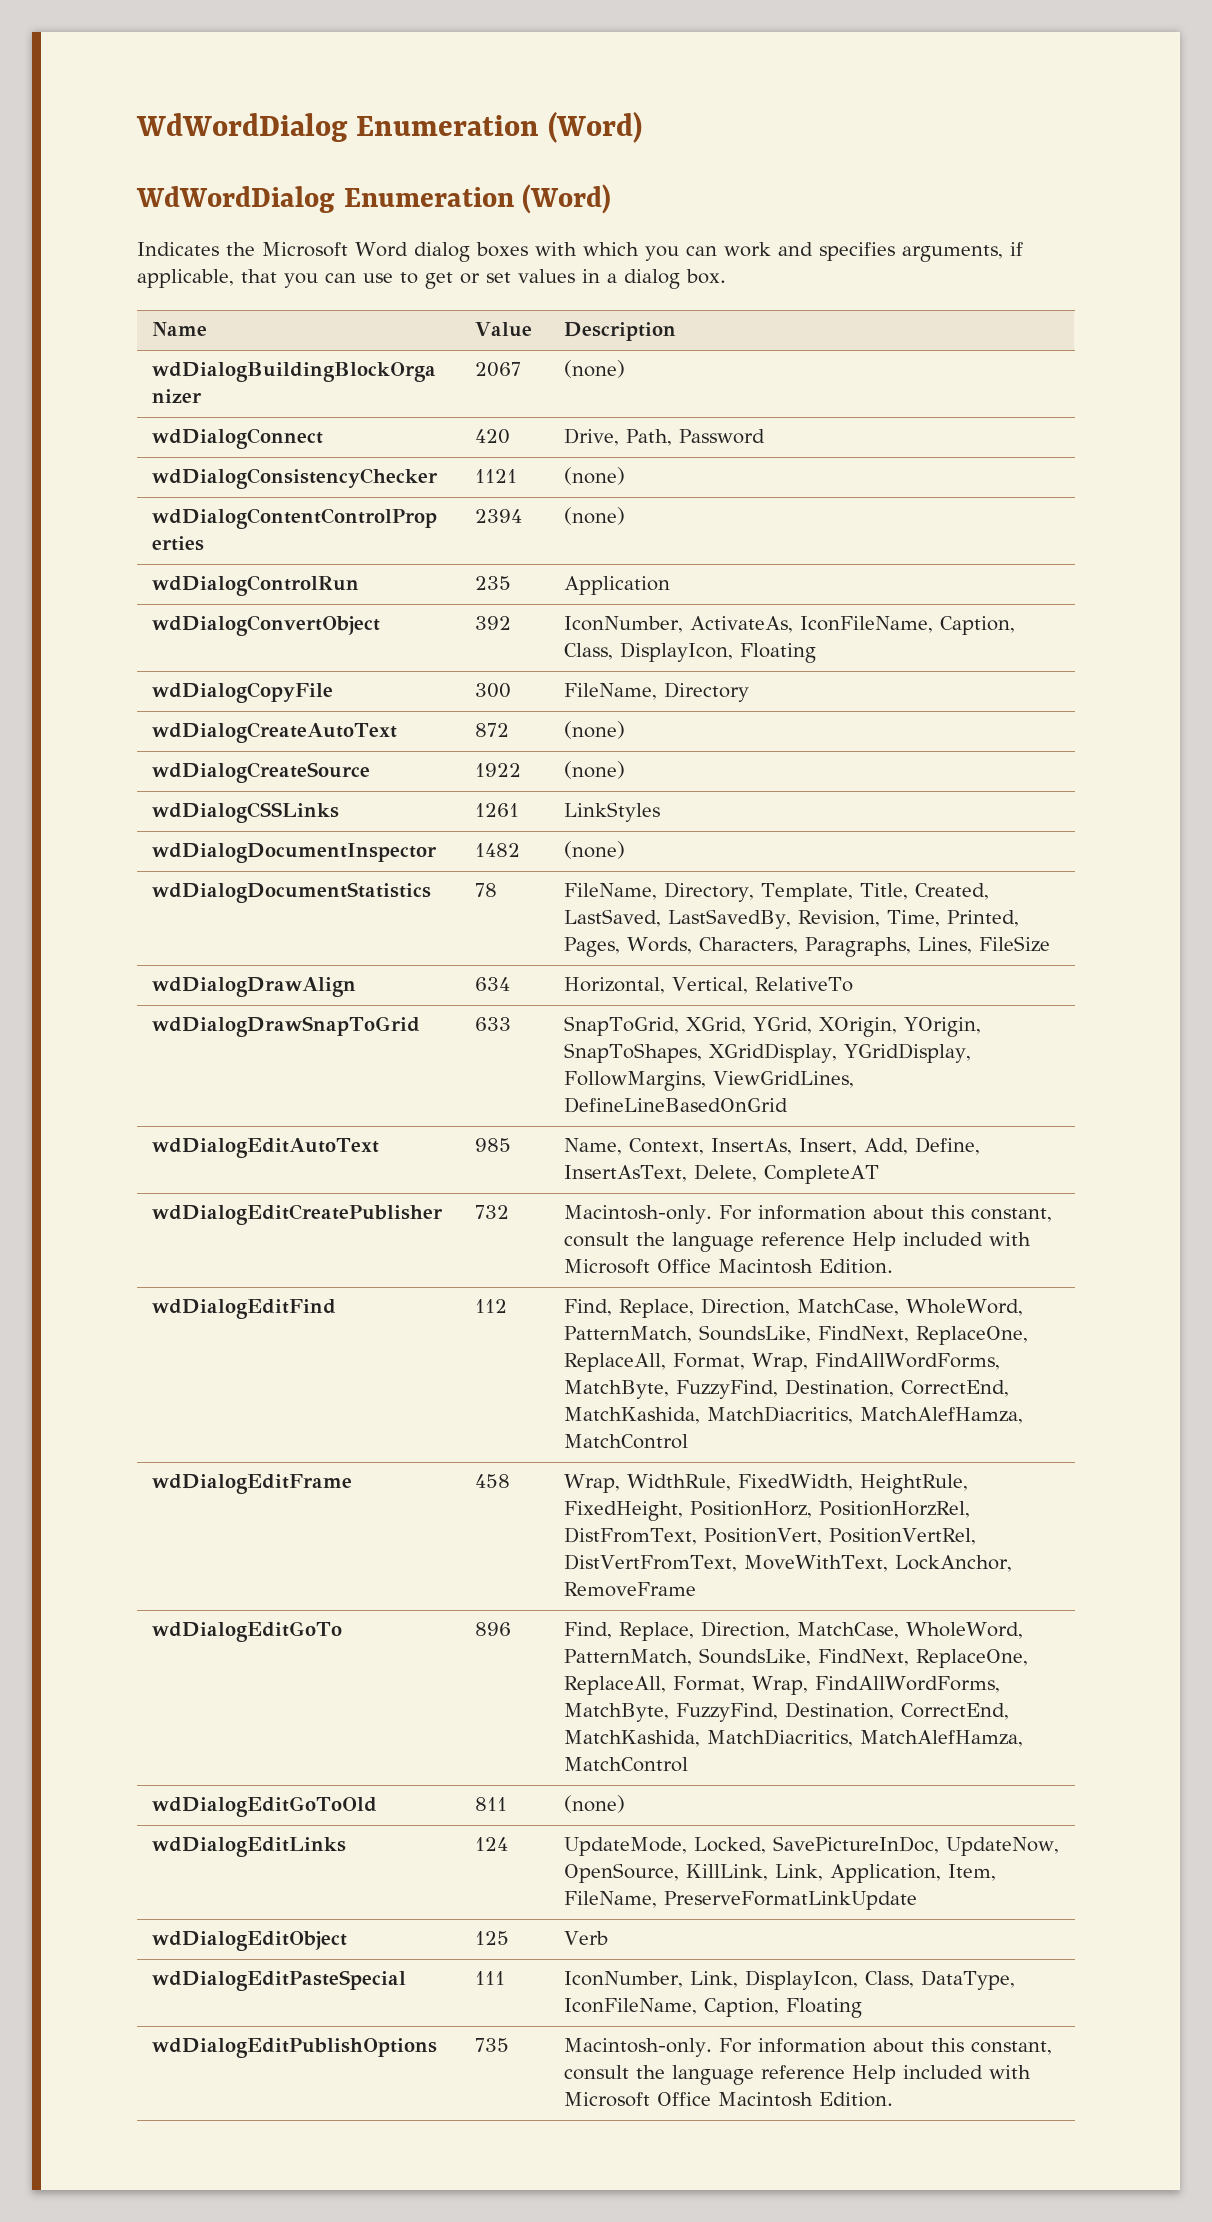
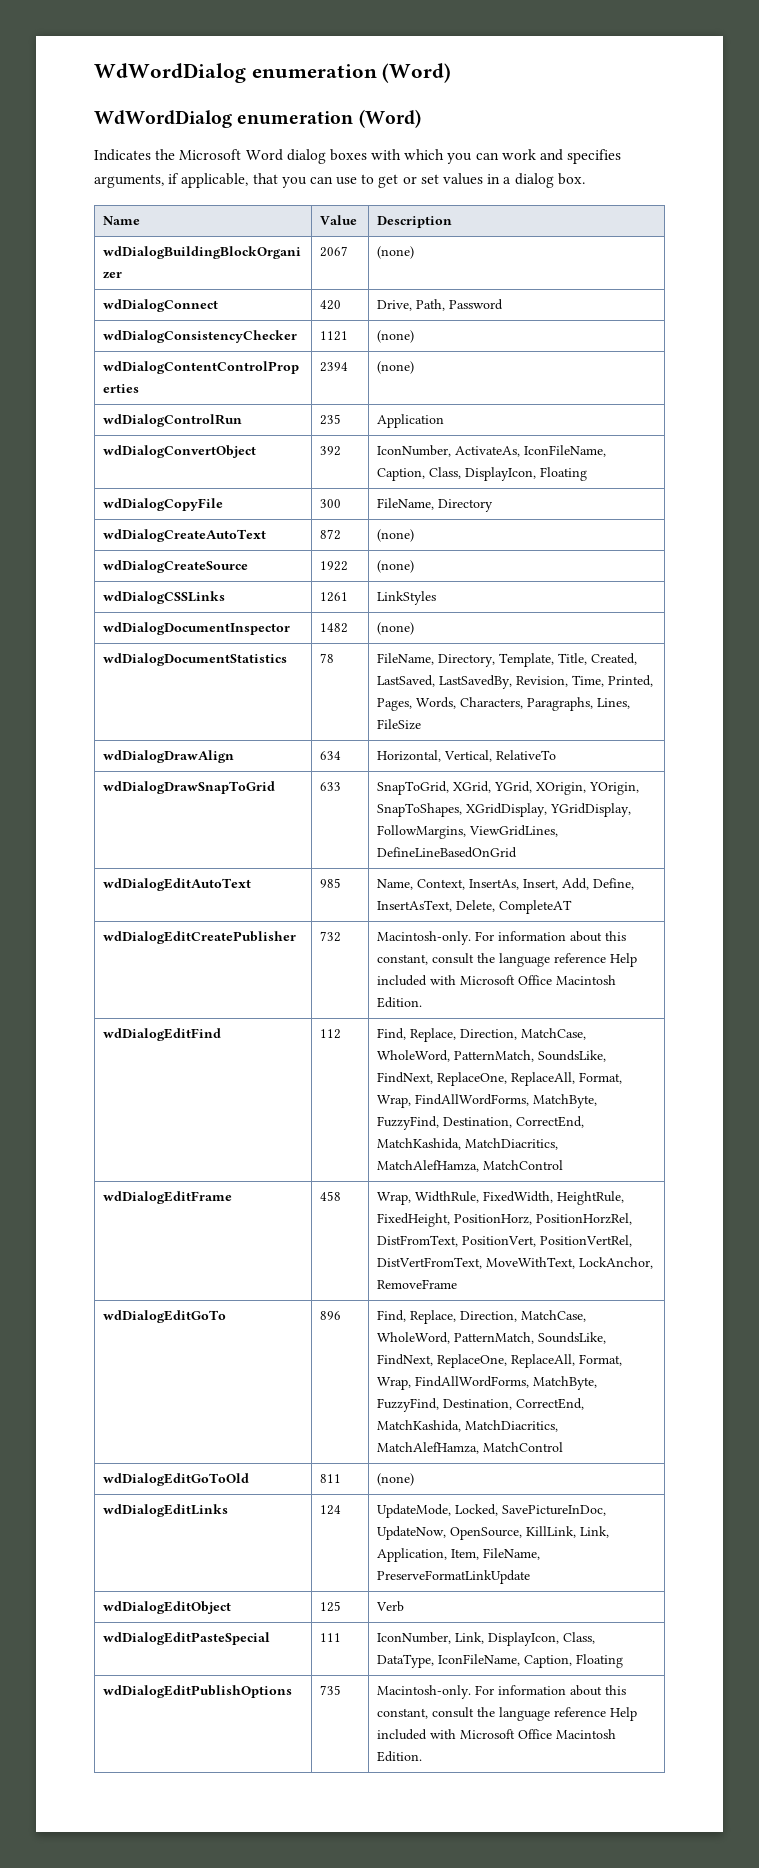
[136,113,540,142] WdWordDialog Enumeration -> [94,63,377,83] WdWordDialog enumeration
[343,187,514,207] Enumeration -> [237,111,354,125] enumeration

